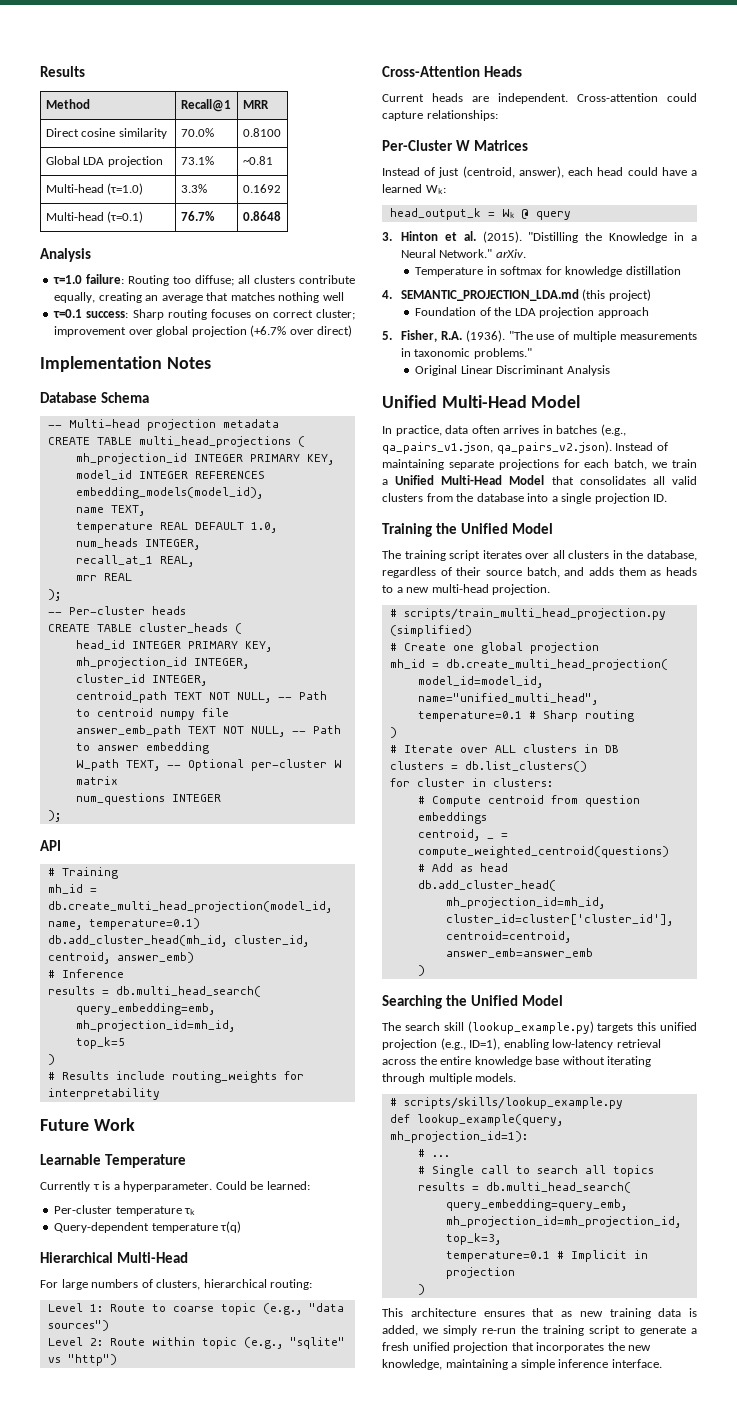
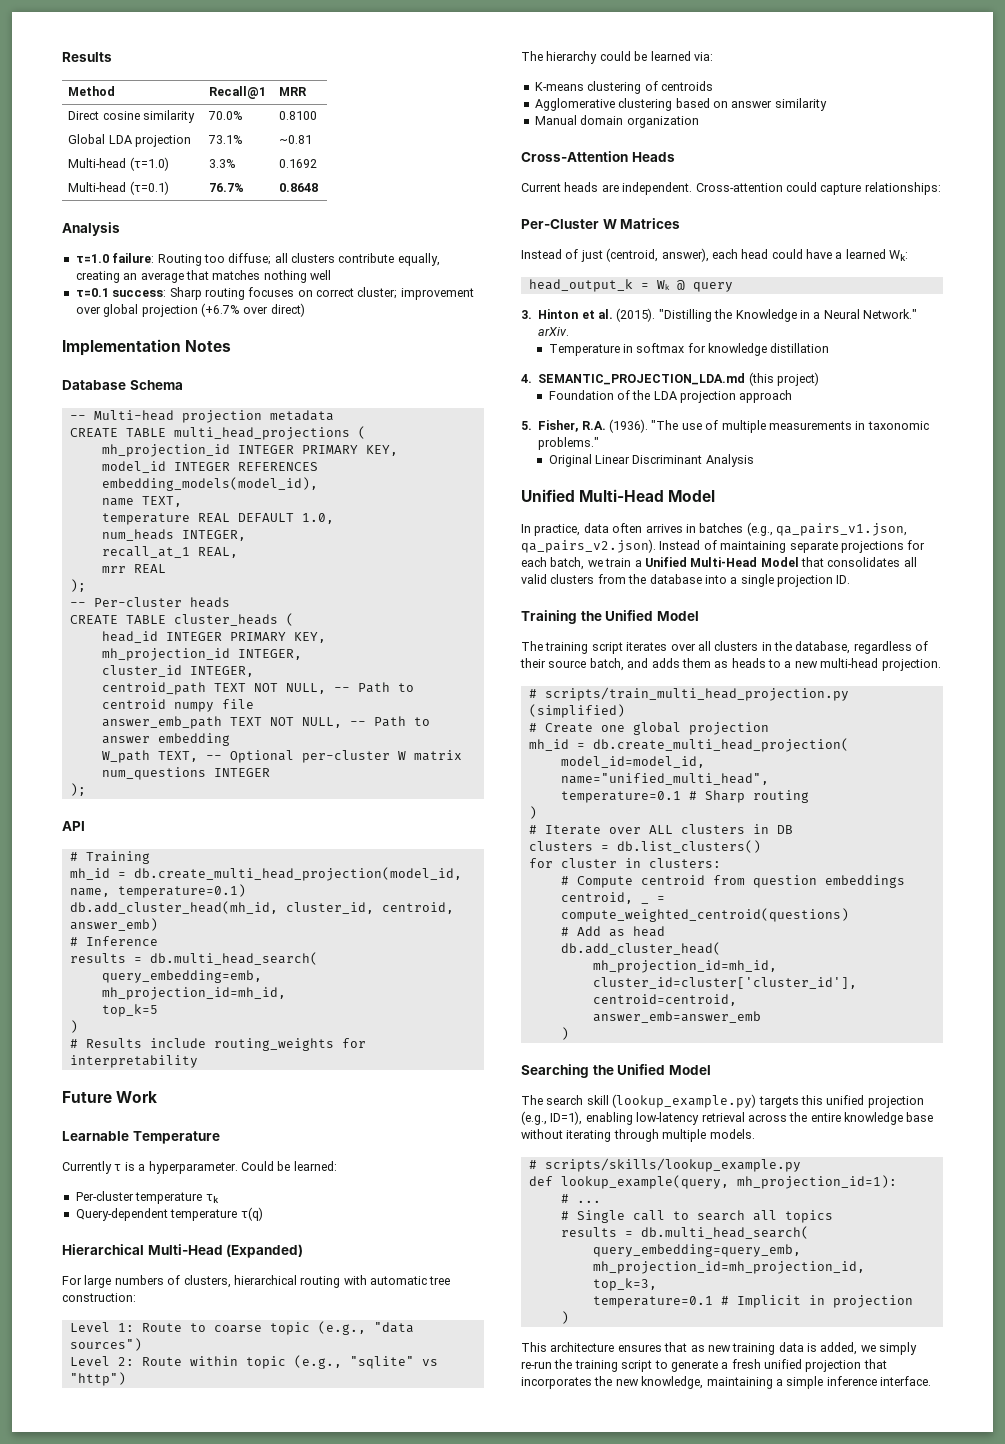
(189, 1257) none -> [226,1244,304,1258] (Expanded)
[270,1279,313,1290] routing: -> [300,1275,451,1288] [62,1293,136,1302] routing with automatic tree construction:
(117, 1360) none -> [521,51,713,64] [534,81,713,94] [534,98,827,111] [534,115,699,128] // The hierarchy could be learned via: // K-means clustering of centroids // Agglomerative clustering based on answer similarity // Manual domain organization

